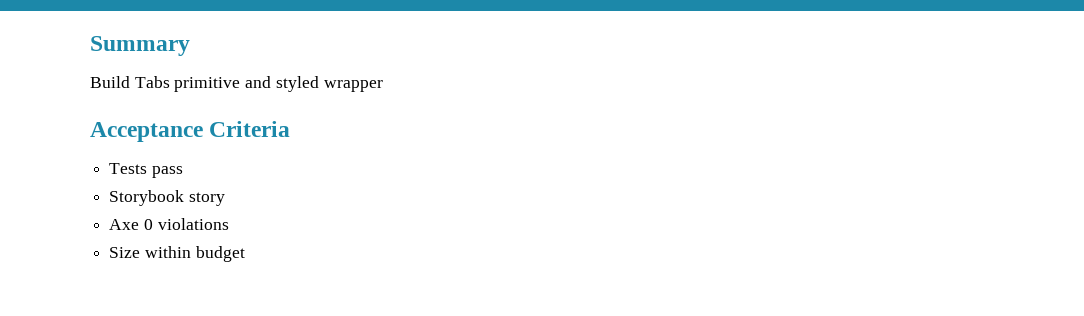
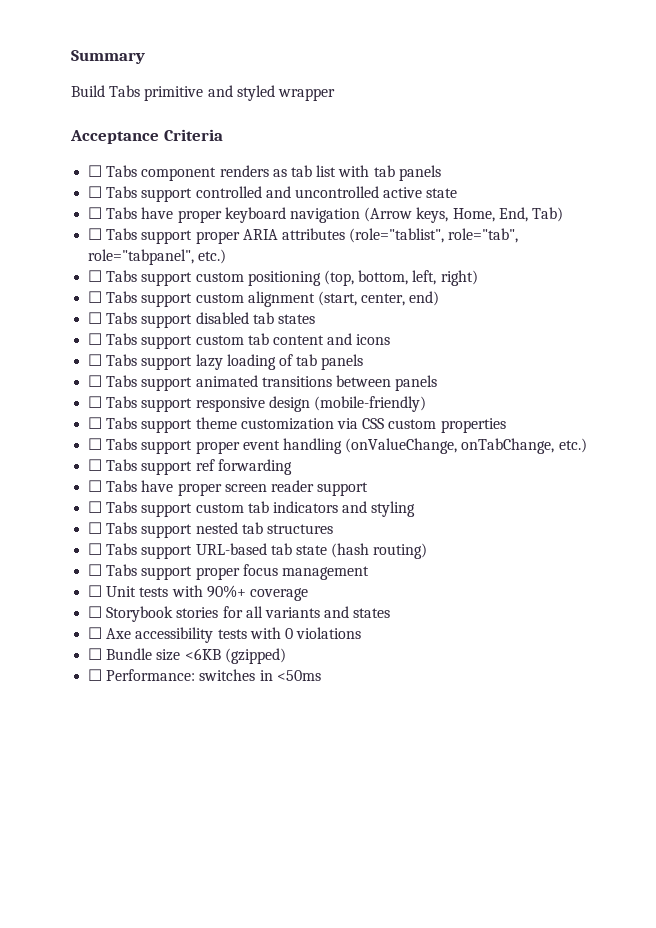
[109,163,183,178] [109,190,225,206] [109,218,229,230] [109,246,245,262] Tests pass // Storybook story // Axe 0 violations // Size within budget -> [88,165,441,181] [88,186,458,202] [88,207,563,223] [88,228,519,244] [88,249,227,265] [88,270,478,286] [88,291,440,307] [88,312,315,328] [88,333,391,349] [88,354,364,370] [88,375,438,391] [88,396,426,412] [88,417,506,433] [88,438,587,454] [88,459,292,475] [88,480,369,496] [88,501,416,517] [88,522,333,538] [88,543,428,559] [88,564,369,580] [88,585,308,601] [88,606,391,622] [88,627,362,643] [88,648,286,664] [88,669,321,681] ☐ Tabs component renders as tab list with tab panels // ☐ Tabs support controlled and uncontrolled active state // ☐ Tabs have proper keyboard navigation (Arrow keys, Home, End, Tab) // ☐ Tabs support proper ARIA attributes (role="tablist", role="tab", role="tabpanel", etc.) // ☐ Tabs support custom positioning (top, bottom, left, right) // ☐ Tabs support custom alignment (start, center, end) // ☐ Tabs support disabled tab states // ☐ Tabs support custom tab content and icons // ☐ Tabs support lazy loading of tab panels // ☐ Tabs support animated transitions between panels // ☐ Tabs support responsive design (mobile-friendly) // ☐ Tabs support theme customization via CSS custom properties // ☐ Tabs support proper event handling (onValueChange, onTabChange, etc.) // ☐ Tabs support ref forwarding // ☐ Tabs have proper screen reader support // ☐ Tabs support custom tab indicators and styling // ☐ Tabs support nested tab structures // ☐ Tabs support URL-based tab state (hash routing) // ☐ Tabs support proper focus management // ☐ Unit tests with 90%+ coverage // ☐ Storybook stories for all variants and states // ☐ Axe accessibility tests with 0 violations // ☐ Bundle size <6KB (gzipped) // ☐ Performance: switches in <50ms

